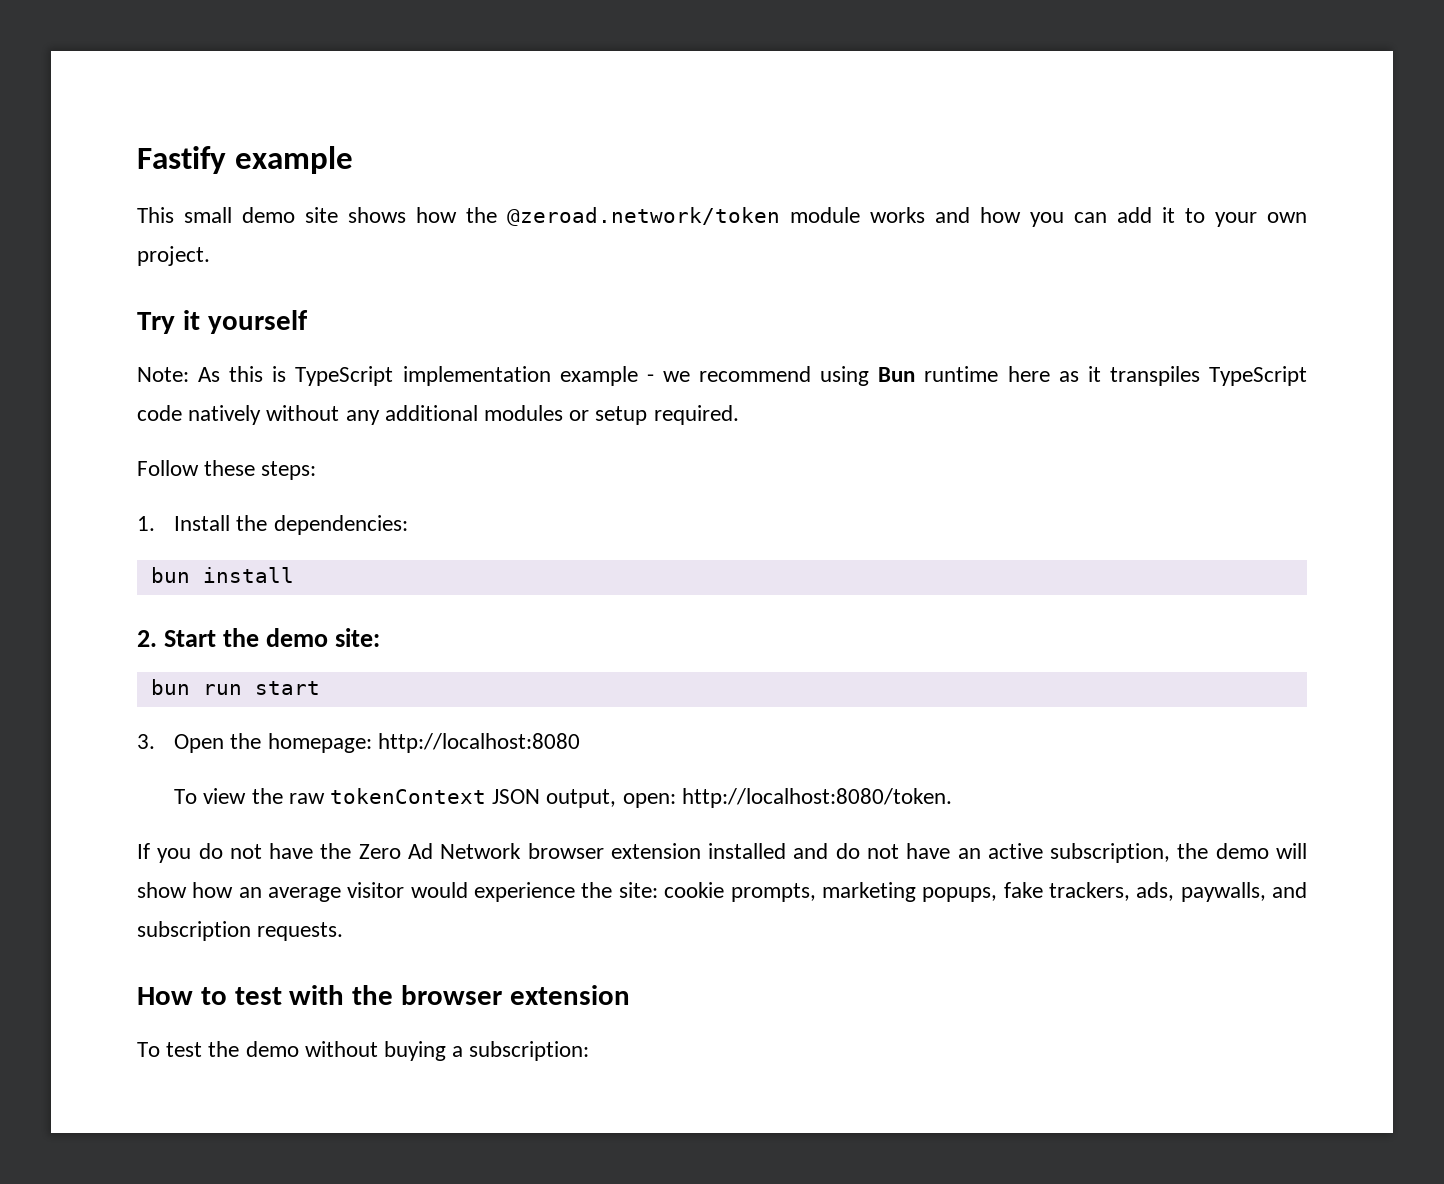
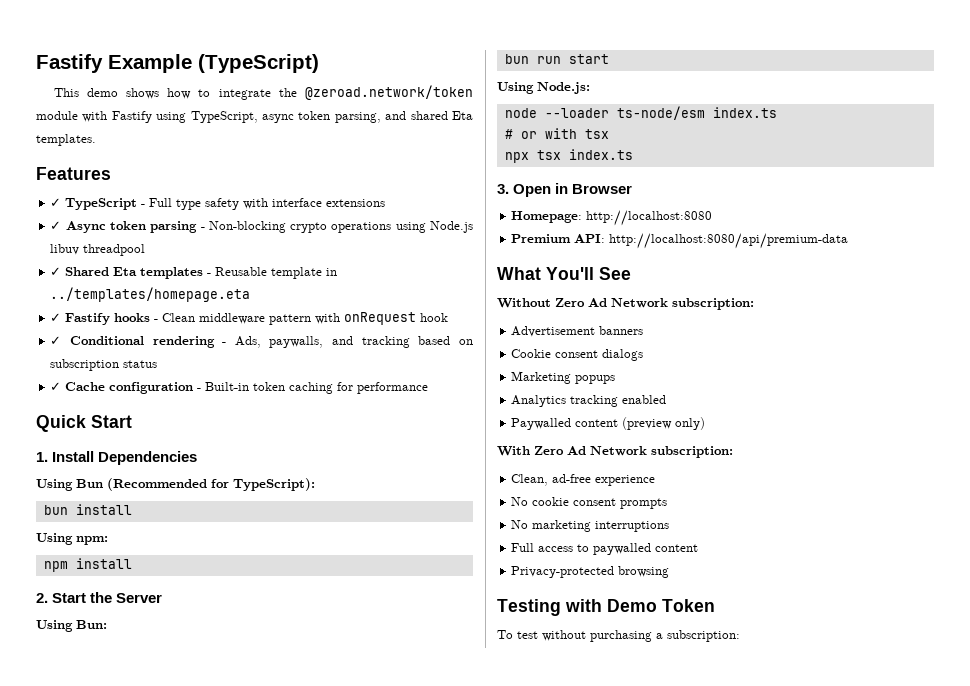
[137,146,353,174] Fastify example -> [36,54,319,73] Fastify Example (TypeScript)
[184,207,1307,227] [137,246,210,266] [137,310,308,334] [137,366,1307,386] [137,405,739,425] [137,460,317,480] [137,515,408,535] [150,567,190,583] small demo site shows how the @zeroad.network/token module works and how you can add it to your own project. // Try it yourself // Note: As this is TypeScript implementation example - we recommend using Bun runtime here as it transpiles TypeScript code natively without any additional modules or setup required. // Follow these steps: // 1. Install the dependencies: // bun -> [86,85,473,100] [36,111,473,123] [36,134,96,146] [36,167,111,180] [50,198,386,210] [50,221,474,233] [50,244,146,256] [50,267,338,279] [50,287,251,302] [50,312,449,325] [50,336,473,348] [50,359,158,371] [50,382,429,394] [36,415,132,432] [36,451,198,465] [36,478,315,491] [43,504,132,515] [36,533,108,545] [43,561,68,572] demo shows how to integrate the @zeroad.network/token module with Fastify using TypeScript, async token parsing, and shared Eta templates. // Features // ✓ TypeScript - Full type safety with interface extensions // ✓ Async token parsing - Non-blocking crypto operations using Node.js libuv threadpool // ✓ Shared Eta templates - Reusable template in ../templates/homepage.eta // ✓ Fastify hooks - Clean middleware pattern with onRequest hook // ✓ Conditional rendering - Ads, paywalls, and tracking based on subscription status // ✓ Cache configuration - Built-in token caching for performance // Quick Start // 1. Install Dependencies // Using Bun (Recommended for TypeScript): // bun install // Using npm: // npm
[266,628,381,647] demo site: -> [116,593,163,603] [36,620,107,632] Server // Using Bun:
[137,733,580,753] [174,788,952,808] [137,843,1307,863] [137,882,1307,902] [137,921,344,941] [137,985,630,1005] [137,1041,447,1061] 3. Open the homepage: http://localhost:8080 // To view the raw tokenContext JSON output, open: http://localhost:8080/token. // If you do not have the Zero Ad Network browser extension installed and do not have an active subscription, the demo will show how an average visitor would experience the site: cookie prompts, marketing popups, fake trackers, ads, paywalls, and subscription requests. // How to test with the browser extension // To test the demo without buying -> [497,82,590,94] [504,106,777,120] [504,128,609,139] [504,149,633,163] [497,183,633,197] [511,210,713,226] [511,233,849,249] [497,267,631,280] [497,298,754,310] [511,326,644,337] [511,349,644,361] [511,371,616,384] [511,395,667,407] [511,417,706,430] [497,446,733,458] [511,474,656,486] [511,497,668,509] [511,520,670,532] [511,543,699,555] [511,566,670,578] [497,599,715,616] [497,630,652,642] Using Node.js: // node --loader ts-node/esm index.ts // # or with tsx // npx tsx index.ts // 3. Open in Browser // Homepage: http://localhost:8080 // Premium API: http://localhost:8080/api/premium-data // What You'll See // Without Zero Ad Network subscription: // Advertisement banners // Cookie consent dialogs // Marketing popups // Analytics tracking enabled // Paywalled content (preview only) // With Zero Ad Network subscription: // Clean, ad-free experience // No cookie consent prompts // No marketing interruptions // Full access to paywalled content // Privacy-protected browsing // Testing with Demo Token // To test without purchasing

